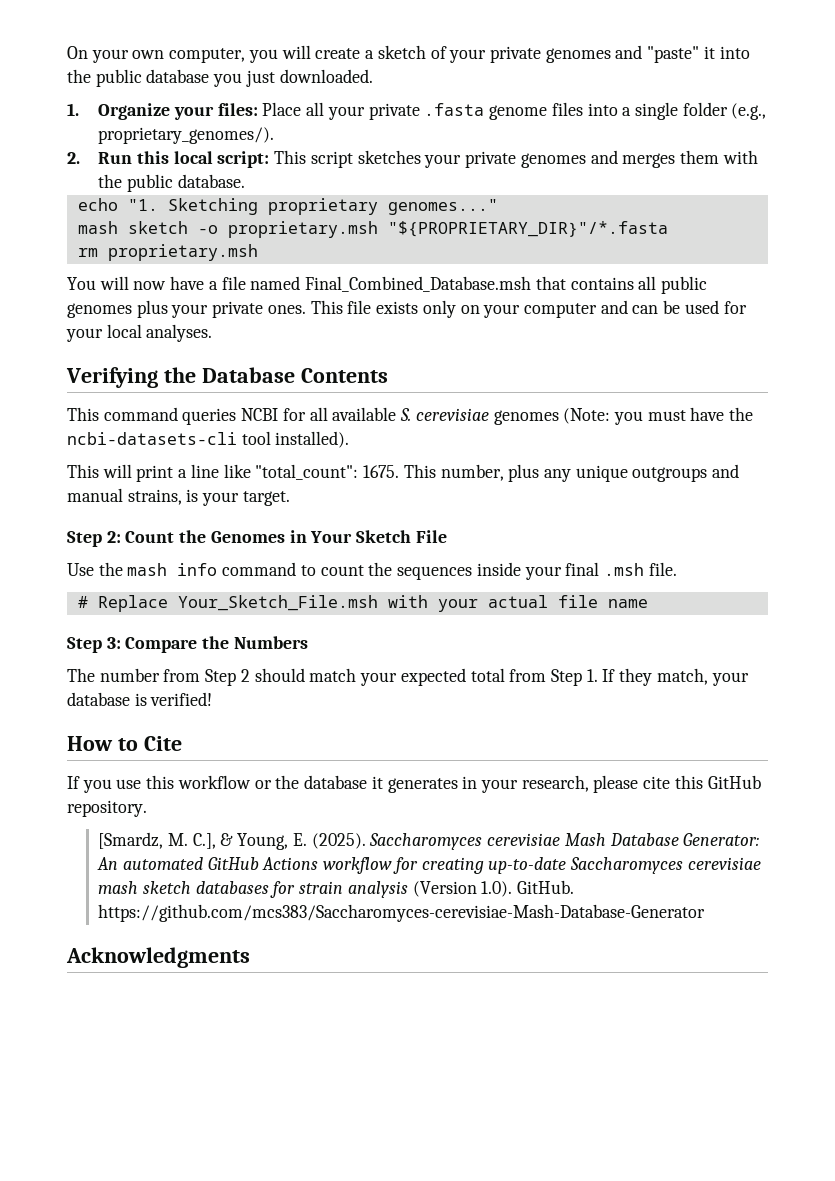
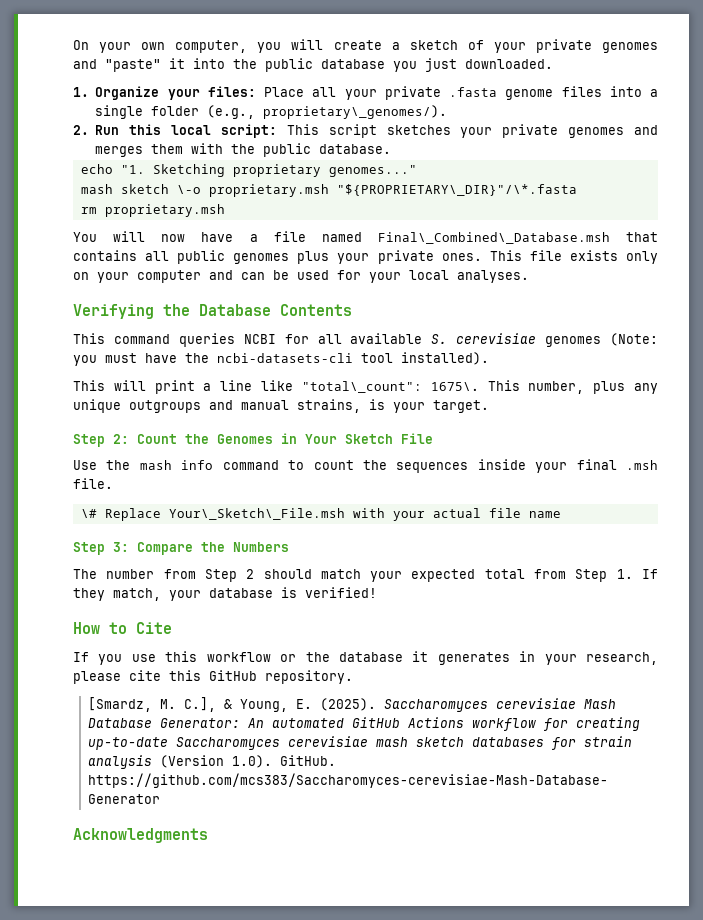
[98,127,275,144] proprietary_genomes/). -> [263,105,448,119] proprietary\_genomes/).
[197,221,668,238] -o proprietary.msh "${PROPRIETARY_DIR}"/*.fasta -> [176,184,577,197] \-o proprietary.msh "${PROPRIETARY\_DIR}"/\*.fasta
[305,276,532,292] Final_Combined_Database.msh -> [377,232,610,244] Final\_Combined\_Database.msh
[255,464,400,480] "total_count": 1675. -> [301,381,479,393] "total\_count": 1675\.
[77,595,378,612] # Replace Your_Sketch_File.msh -> [80,508,345,521] \# Replace Your\_Sketch\_File.msh

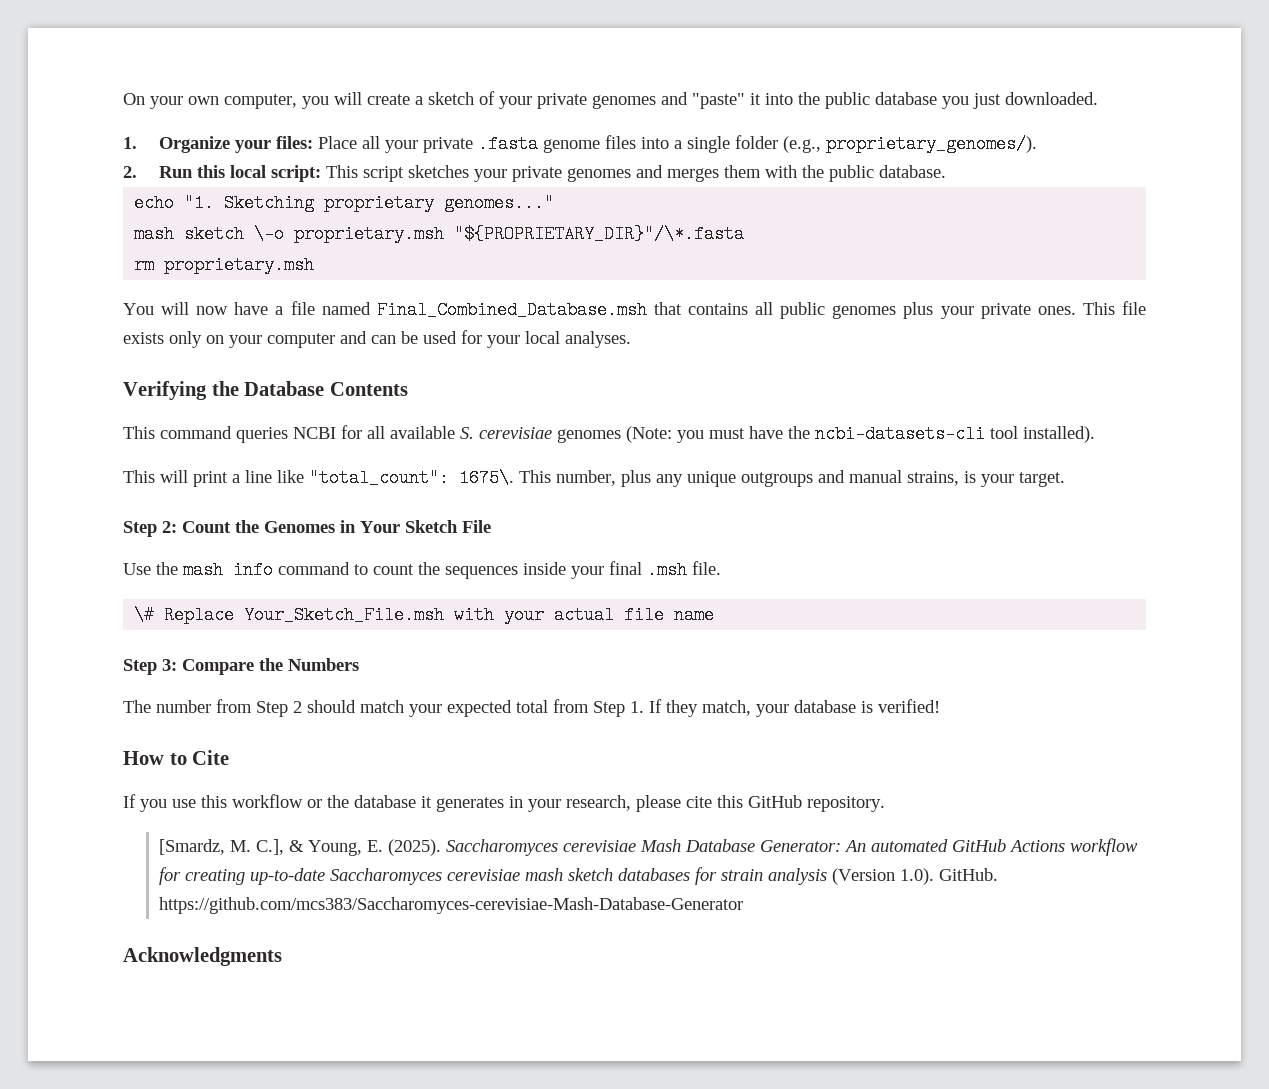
[263,105,448,119] proprietary\_genomes/). -> [825,135,1037,153] proprietary_genomes/).
[336,184,577,196] "${PROPRIETARY\_DIR}"/\*.fasta -> [454,225,745,243] "${PROPRIETARY_DIR}"/\*.fasta
[377,232,610,244] Final\_Combined\_Database.msh -> [376,301,647,319] Final_Combined_Database.msh
[301,381,422,393] "total\_count": -> [309,469,449,487] "total_count":
[168,508,345,520] Your\_Sketch\_File.msh -> [244,606,445,624] Your_Sketch_File.msh

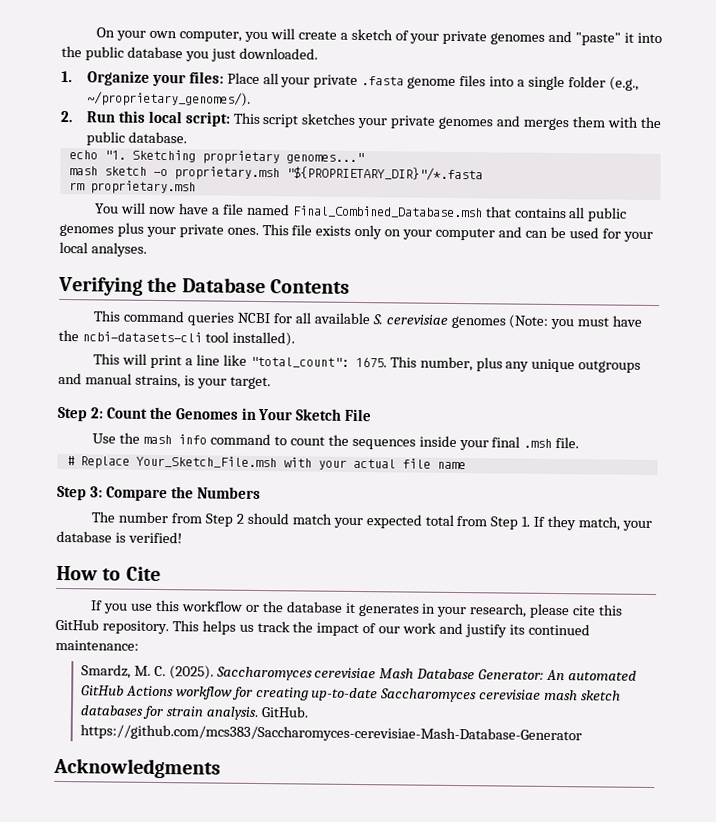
[825,135,1037,153] proprietary_genomes/). -> [86,91,251,107] ~/proprietary_genomes/).
[254,225,745,243] \-o proprietary.msh "${PROPRIETARY_DIR}"/\*.fasta -> [152,166,483,182] -o proprietary.msh "${PROPRIETARY_DIR}"/*.fasta
[459,469,514,487] 1675\. -> [354,356,387,368] 1675.
[134,606,155,624] \# -> [65,456,75,466] #
[158,839,383,856] // [Smardz, M. C.], & Young, E. -> [171,620,590,638] [55,639,139,651] [80,664,166,679] This helps us track the impact of our work and justify its continued maintenance: // Smardz, M. C.
[767,868,934,885] analysis (Version 1.0). -> [205,706,258,721] analysis.

